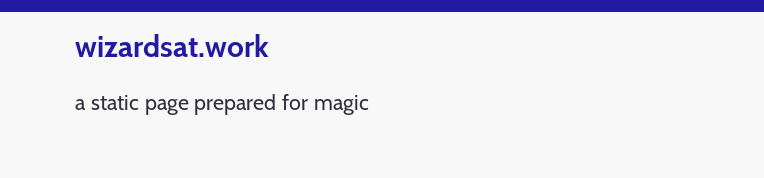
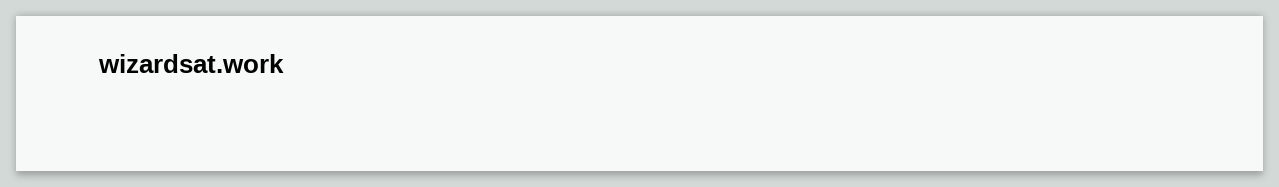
[75,94,370,115] // a static page prepared for magic -> (284, 63) none

